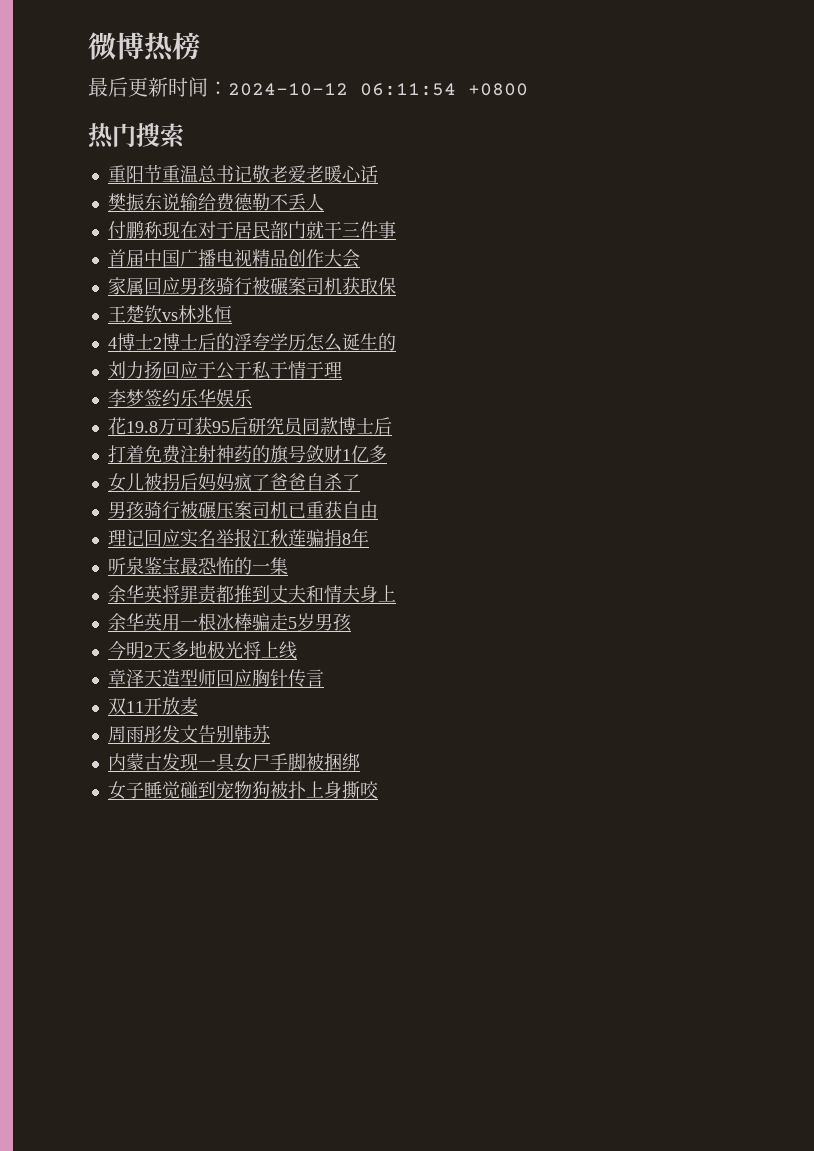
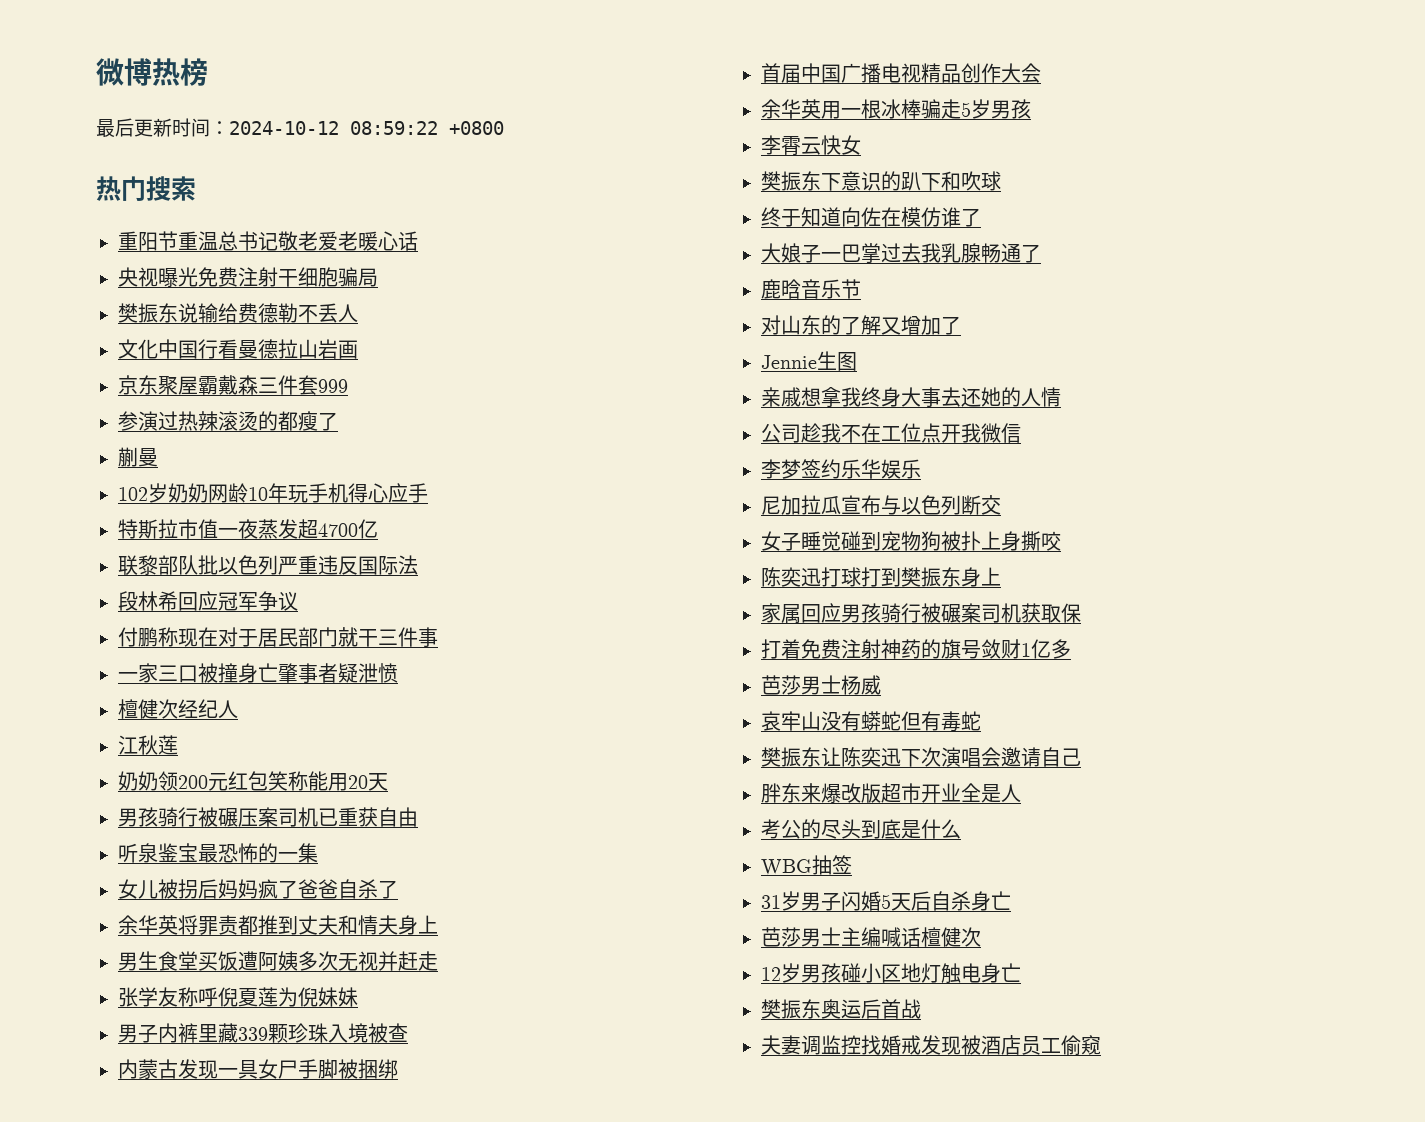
[360,83,456,96] 06:11:54 -> [350,121,438,135] 08:59:22
(378, 174) none -> [118,267,378,287] // 央视曝光免费注射干细胞骗局
(324, 202) none -> [118,339,358,359] [118,375,348,395] [118,411,338,431] [118,447,158,467] [118,483,428,503] [118,519,378,539] [118,555,418,576] [118,591,298,611] // 文化中国行看曼德拉山岩画 // 京东聚屋霸戴森三件套999 // 参演过热辣滚烫的都瘦了 // 蒯曼 // 102岁奶奶网龄10年玩手机得心应手 // 特斯拉市值一夜蒸发超4700亿 // 联黎部队批以色列严重违反国际法 // 段林希回应冠军争议
(396, 230) none -> [118,663,398,683] [118,699,238,719] [118,735,178,755] [118,771,388,791] [118,807,418,827] [118,843,318,863] [118,879,398,899] [118,915,438,935] [118,951,438,971] [118,987,358,1007] [118,1023,408,1043] [118,1059,398,1079] // 一家三口被撞身亡肇事者疑泄愤 // 檀健次经纪人 // 江秋莲 // 奶奶领200元红包笑称能用20天 // 男孩骑行被碾压案司机已重获自由 // 听泉鉴宝最恐怖的一集 // 女儿被拐后妈妈疯了爸爸自杀了 // 余华英将罪责都推到丈夫和情夫身上 // 男生食堂买饭遭阿姨多次无视并赶走 // 张学友称呼倪夏莲为倪妹妹 // 男子内裤里藏339颗珍珠入境被查 // 内蒙古发现一具女尸手脚被捆绑
(360, 258) none -> [761,99,1031,119] [761,135,861,155] [761,171,1001,191] [761,207,981,227] [761,243,1041,263] [761,279,861,299] [761,315,961,335] [761,351,857,371] [761,387,1061,408] [761,423,1021,443] [761,459,921,479] [761,495,1001,515] [761,531,1061,551] [761,567,1001,587] // 余华英用一根冰棒骗走5岁男孩 // 李霄云快女 // 樊振东下意识的趴下和吹球 // 终于知道向佐在模仿谁了 // 大娘子一巴掌过去我乳腺畅通了 // 鹿晗音乐节 // 对山东的了解又增加了 // Jennie生图 // 亲戚想拿我终身大事去还她的人情 // 公司趁我不在工位点开我微信 // 李梦签约乐华娱乐 // 尼加拉瓜宣布与以色列断交 // 女子睡觉碰到宠物狗被扑上身撕咬 // 陈奕迅打球打到樊振东身上
[107,305,232,323] [107,333,396,352] [107,360,342,380] [107,389,253,407] [107,417,392,436] // 王楚钦vs林兆恒 // 4博士2博士后的浮夸学历怎么诞生的 // 刘力扬回应于公于私于情于理 // 李梦签约乐华娱乐 // 花19.8万可获95后研究员同款博士后 -> (1081, 613) none
[107,473,360,492] [107,501,378,520] [107,528,369,548] [107,556,288,575] [107,585,396,604] [107,613,352,632] [107,640,297,660] [107,669,324,688] [107,697,198,715] [107,725,271,743] [107,753,360,772] [107,781,378,800] 女儿被拐后妈妈疯了爸爸自杀了 // 男孩骑行被碾压案司机已重获自由 // 理记回应实名举报江秋莲骗捐8年 // 听泉鉴宝最恐怖的一集 // 余华英将罪责都推到丈夫和情夫身上 // 余华英用一根冰棒骗走5岁男孩 // 今明2天多地极光将上线 // 章泽天造型师回应胸针传言 // 双11开放麦 // 周雨彤发文告别韩苏 // 内蒙古发现一具女尸手脚被捆绑 // 女子睡觉碰到宠物狗被扑上身撕咬 -> [761,675,881,695] [761,711,981,732] [761,747,1081,767] [761,783,1021,804] [761,819,961,839] [761,855,852,876] [761,891,1011,911] [761,927,981,947] [761,963,1021,984] [761,999,921,1019] [761,1035,1101,1055] 芭莎男士杨威 // 哀牢山没有蟒蛇但有毒蛇 // 樊振东让陈奕迅下次演唱会邀请自己 // 胖东来爆改版超市开业全是人 // 考公的尽头到底是什么 // WBG抽签 // 31岁男子闪婚5天后自杀身亡 // 芭莎男士主编喊话檀健次 // 12岁男孩碰小区地灯触电身亡 // 樊振东奥运后首战 // 夫妻调监控找婚戒发现被酒店员工偷窥

